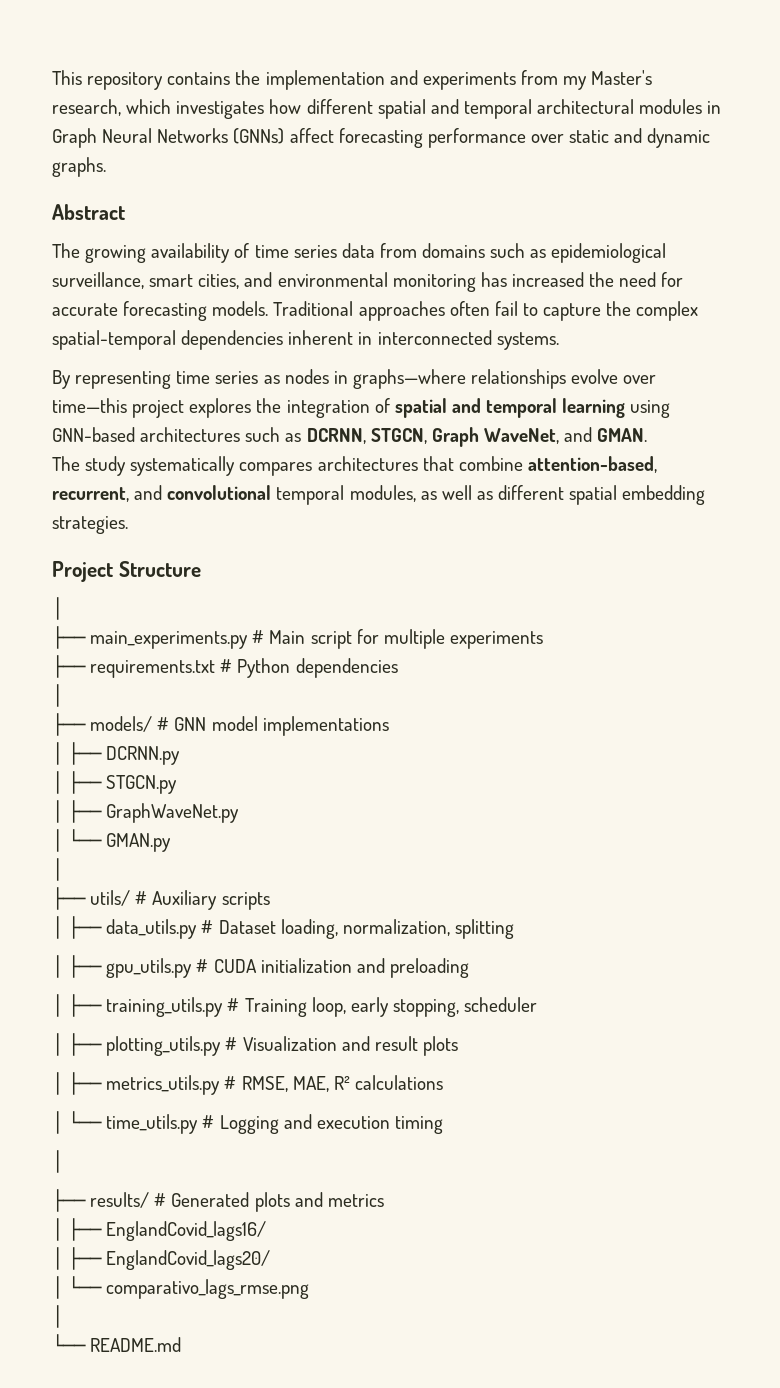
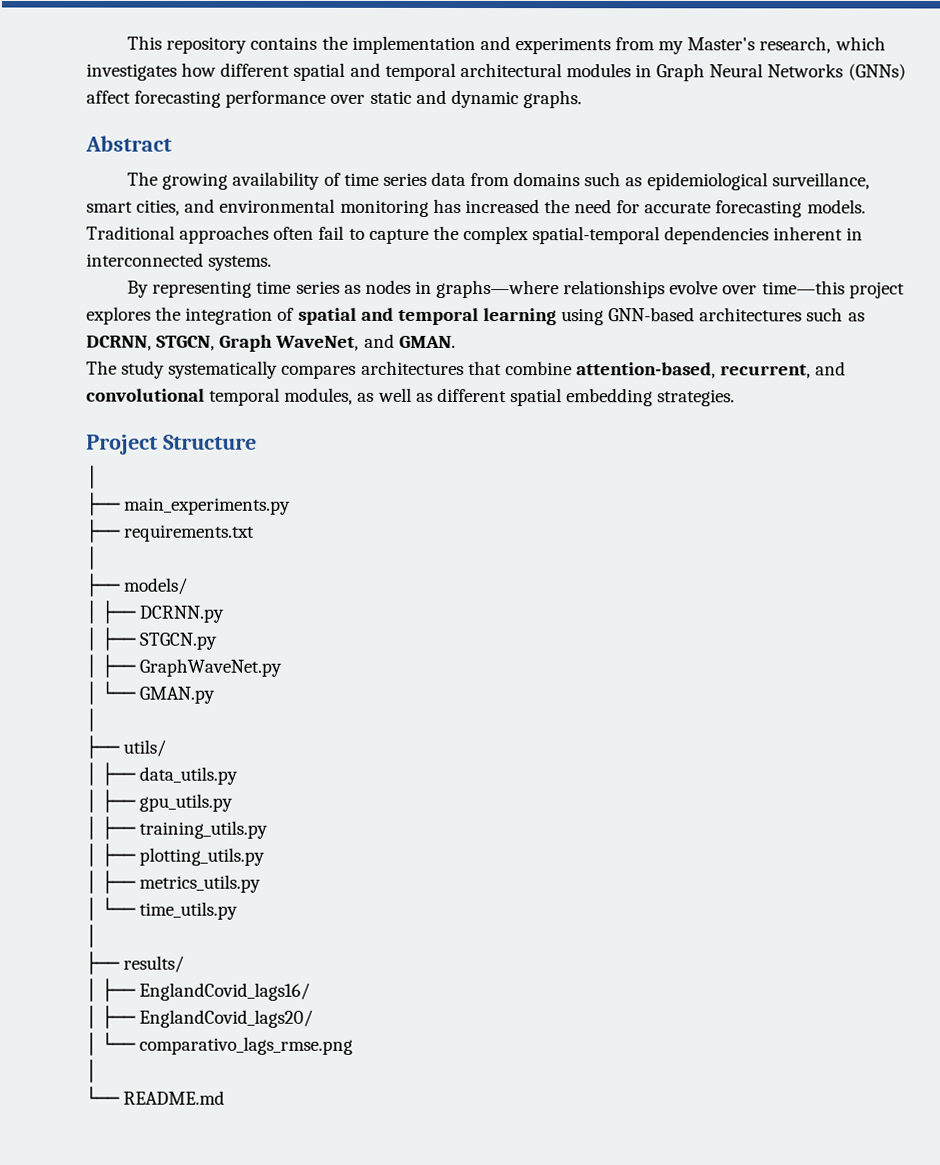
[252,629,543,649] # Main script for multiple experiments -> (292, 506) none
[220,658,398,678] # Python dependencies -> (256, 533) none
[157,716,389,736] # GNN model implementations -> (189, 586) none
[135,890,270,910] # Auxiliary scripts -> (167, 748) none
[201,919,514,939] [52,955,469,978] [52,994,538,1017] [52,1033,458,1056] [52,1072,443,1095] [52,1111,443,1134] [52,1150,63,1173] [52,1189,384,1212] # Dataset loading, normalization, splitting // │ ├── gpu_utils.py # CUDA initialization and preloading // │ ├── training_utils.py # Training loop, early stopping, scheduler // │ ├── plotting_utils.py # Visualization and result plots // │ ├── metrics_utils.py # RMSE, MAE, R² calculations // │ └── time_utils.py # Logging and execution timing // │ // ├── results/ # Generated plots and metrics -> [85,789,234,813] [85,816,269,840] [85,843,266,867] [85,870,262,894] [85,897,239,921] [85,924,97,948] [85,951,185,975] // │ ├── gpu_utils.py // │ ├── training_utils.py // │ ├── plotting_utils.py // │ ├── metrics_utils.py // │ └── time_utils.py // │ // ├── results/

